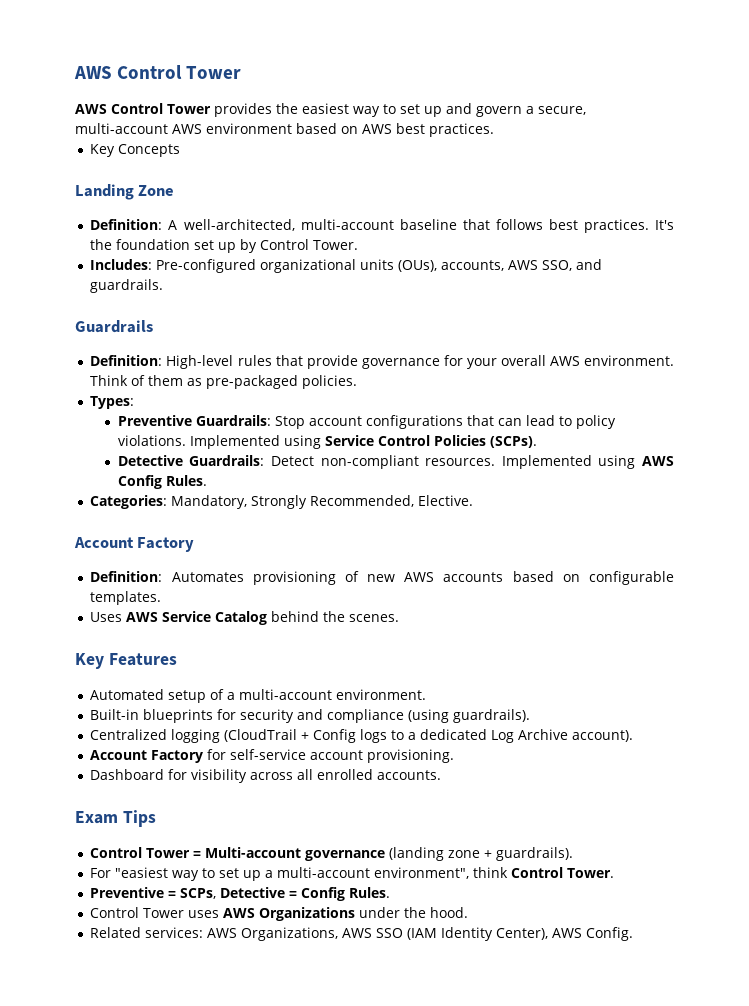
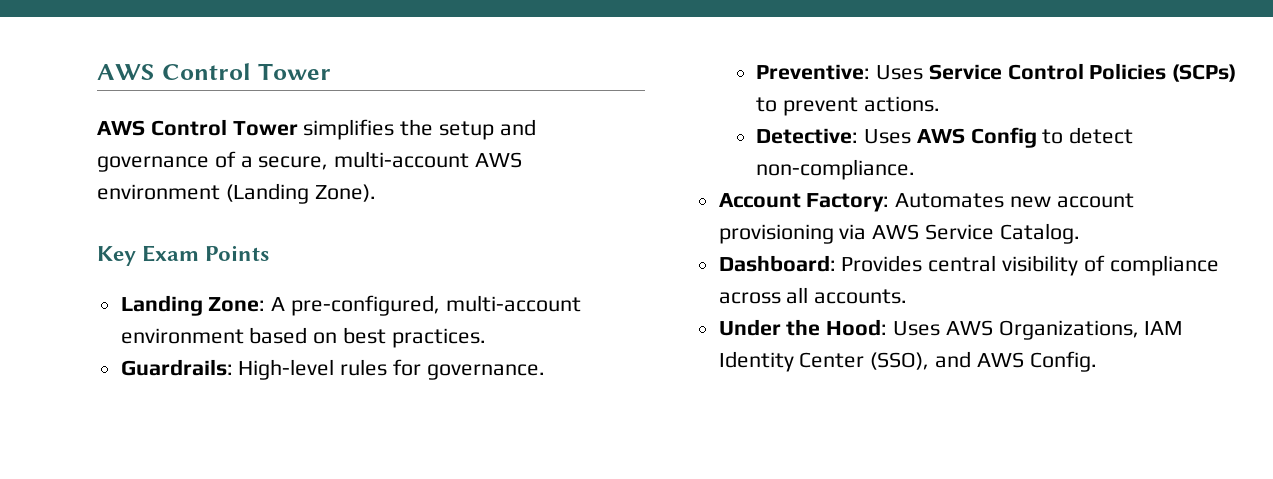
[213,103,522,117] provides the easiest way to set up and govern -> [303,119,536,140] [97,151,236,172] simplifies the setup and governance of
[296,123,392,134] based on AWS -> [225,183,376,204] [97,245,270,266] [120,295,581,316] [120,327,338,344] (Landing Zone). // Key Exam Points // Landing Zone: A pre-configured, multi-account environment based on
[90,144,181,157] [75,184,175,200] [90,219,675,233] [90,239,359,253] [90,259,603,273] [90,279,164,293] [75,320,153,333] [90,355,674,369] [90,375,358,389] [90,396,135,409] [117,415,616,429] [117,435,537,449] [117,455,674,469] [117,475,207,489] [90,495,474,509] [74,537,195,552] [90,571,675,585] [90,591,162,605] [90,611,400,625] [75,653,177,669] [90,689,427,703] [90,709,531,723] [90,729,634,743] [90,749,455,763] [90,769,442,783] [75,810,156,827] [90,847,574,861] [90,867,615,881] [90,887,391,901] [90,907,469,921] [90,927,549,941] Key Concepts // Landing Zone // Definition: A well-architected, multi-account baseline that follows best practices. It's the foundation set up by Control Tower. // Includes: Pre-configured organizational units (OUs), accounts, AWS SSO, and guardrails. // Guardrails // Definition: High-level rules that provide governance for your overall AWS environment. Think of them as pre-packaged policies. // Types: // Preventive Guardrails: Stop account configurations that can lead to policy violations. Implemented using Service Control Policies (SCPs). // Detective Guardrails: Detect non-compliant resources. Implemented using AWS Config Rules. // Categories: Mandatory, Strongly Recommended, Elective. // Account Factory // Definition: Automates provisioning of new AWS accounts based on configurable templates. // Uses AWS Service Catalog behind the scenes. // Key Features // Automated setup of a multi-account environment. // Built-in blueprints for security and compliance (using guardrails). // Centralized logging (CloudTrail + Config logs to a dedicated Log Archive account). // Account Factory for self-service account provisioning. // Dashboard for visibility across all enrolled accounts. // Exam Tips // Control Tower = Multi-account governance (landing zone + guardrails). // For "easiest way to set up a multi-account environment", think Control Tower. // Preventive = SCPs, Detective = Config Rules. // Control Tower uses AWS Organizations under the hood. // Related services: AWS Organizations, AWS SSO (IAM Identity Center), -> [120,359,545,380] [756,63,1237,82] [756,96,940,116] [756,127,1134,148] [756,159,916,180] [718,193,1134,212] [718,223,1080,244] [718,255,1219,276] [718,287,908,304] [718,319,1184,340] [718,351,972,372] Guardrails: High-level rules for governance. // Preventive: Uses Service Control Policies (SCPs) to prevent actions. // Detective: Uses AWS Config to detect non-compliance. // Account Factory: Automates new account provisioning via AWS Service Catalog. // Dashboard: Provides central visibility of compliance across all accounts. // Under the Hood: Uses AWS Organizations, IAM Identity Center (SSO), and

